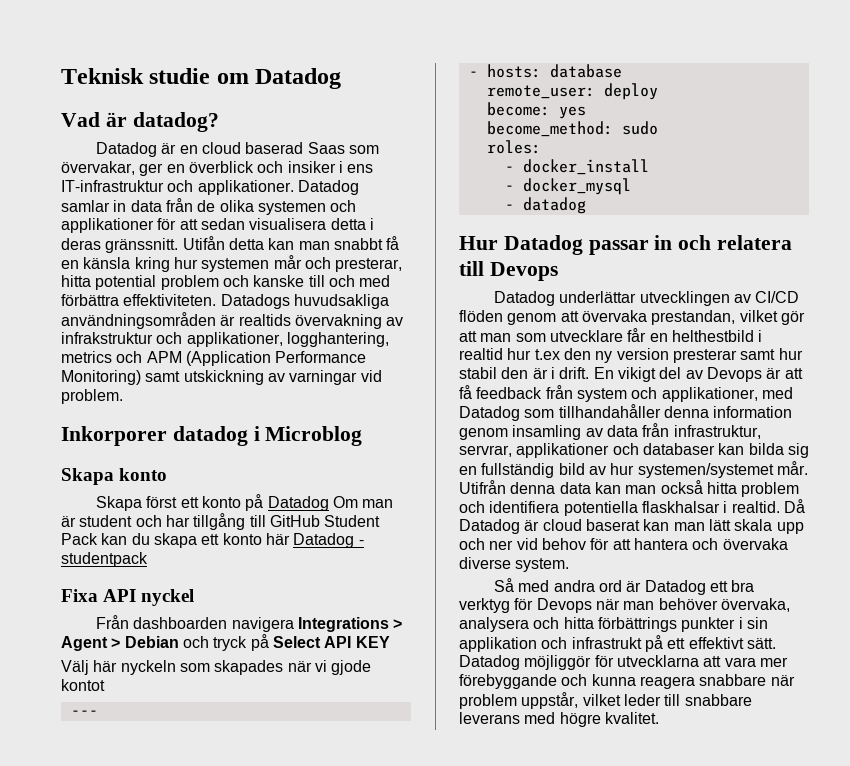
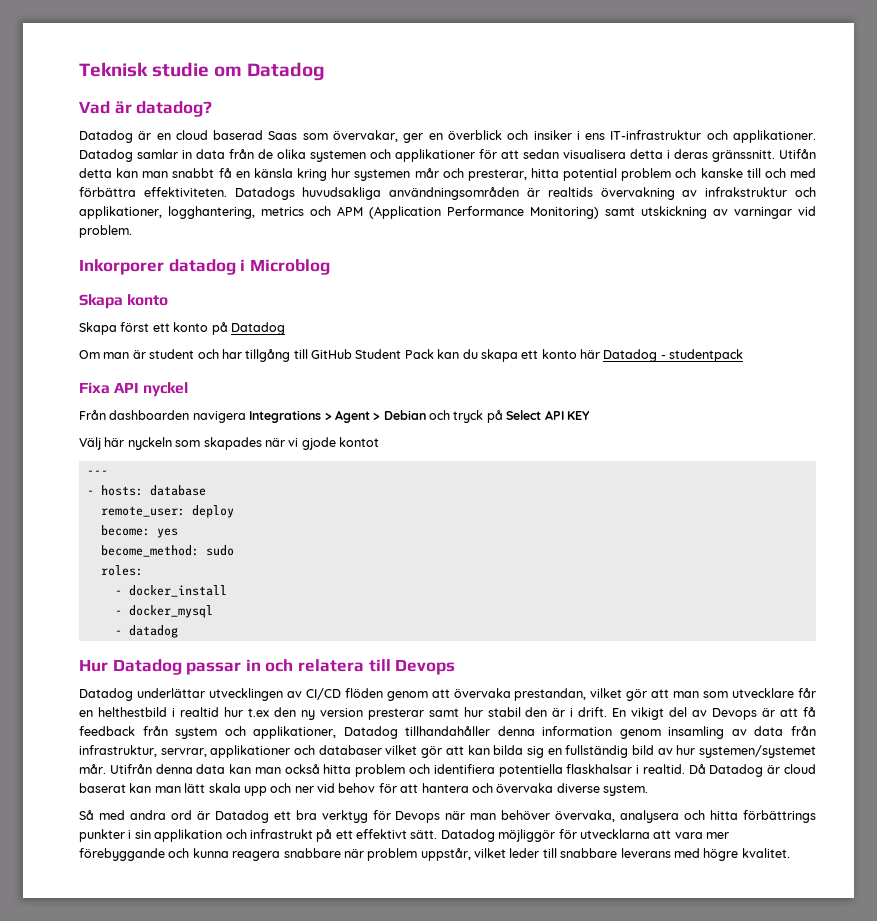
(329, 503) none -> (285, 328) //
[761,387,793,399] [459,406,555,421] med Datadog som -> [343,726,398,739] Datadog
(715, 449) none -> [385,745,464,758] vilket gör att

